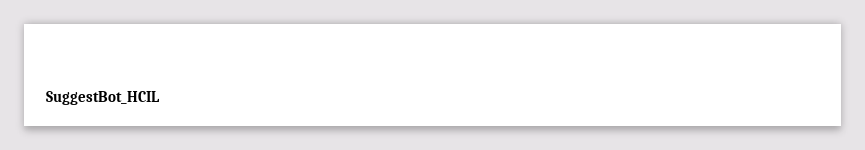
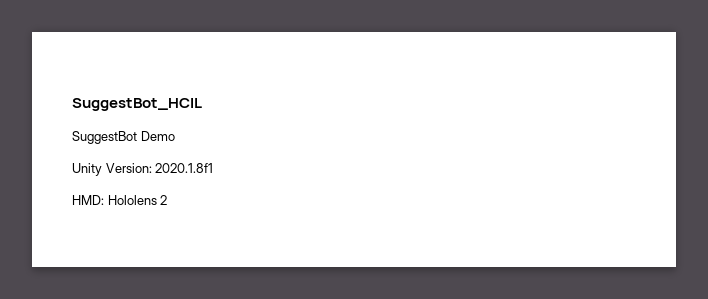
(160, 98) none -> [72,131,175,144] [72,163,214,176] [72,195,168,205] // SuggestBot Demo // Unity Version: 2020.1.8f1 // HMD: Hololens 2

